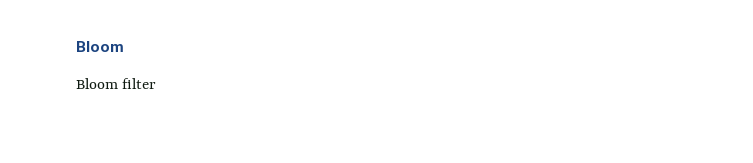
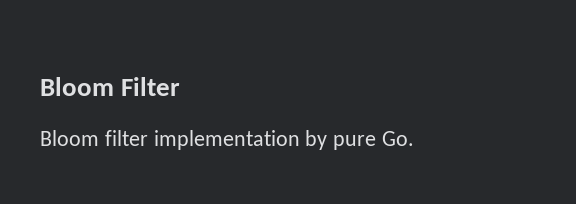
[76,41,124,52] Bloom -> [40,77,181,96] Bloom Filter
(157, 83) none -> [153,130,415,150] implementation by pure Go.

